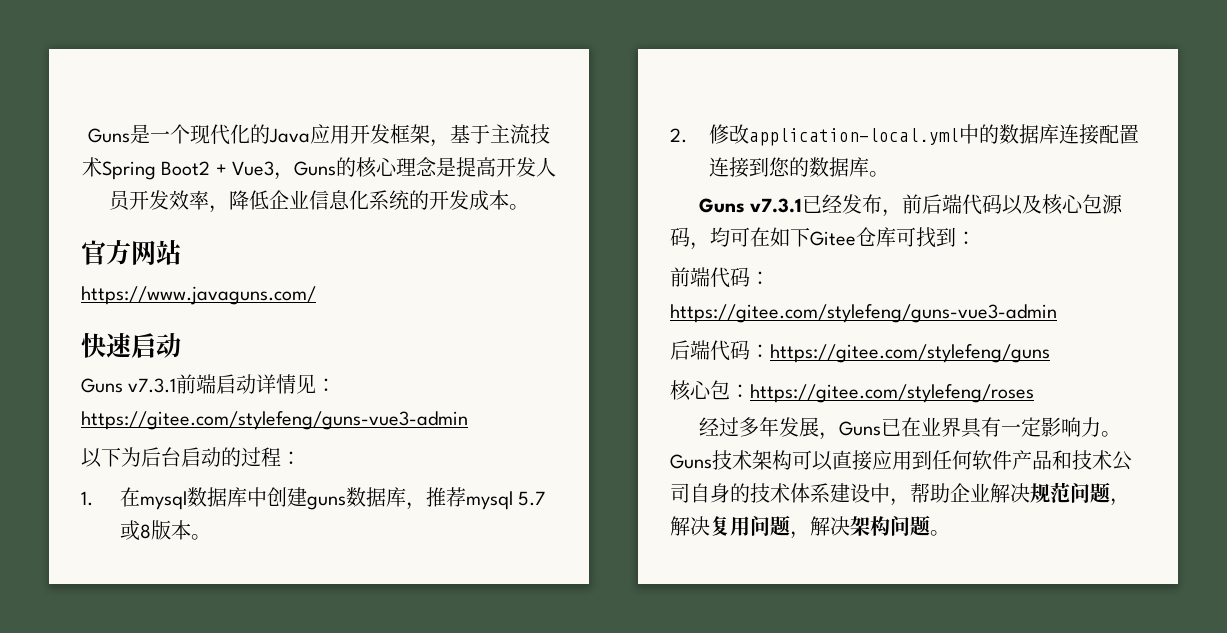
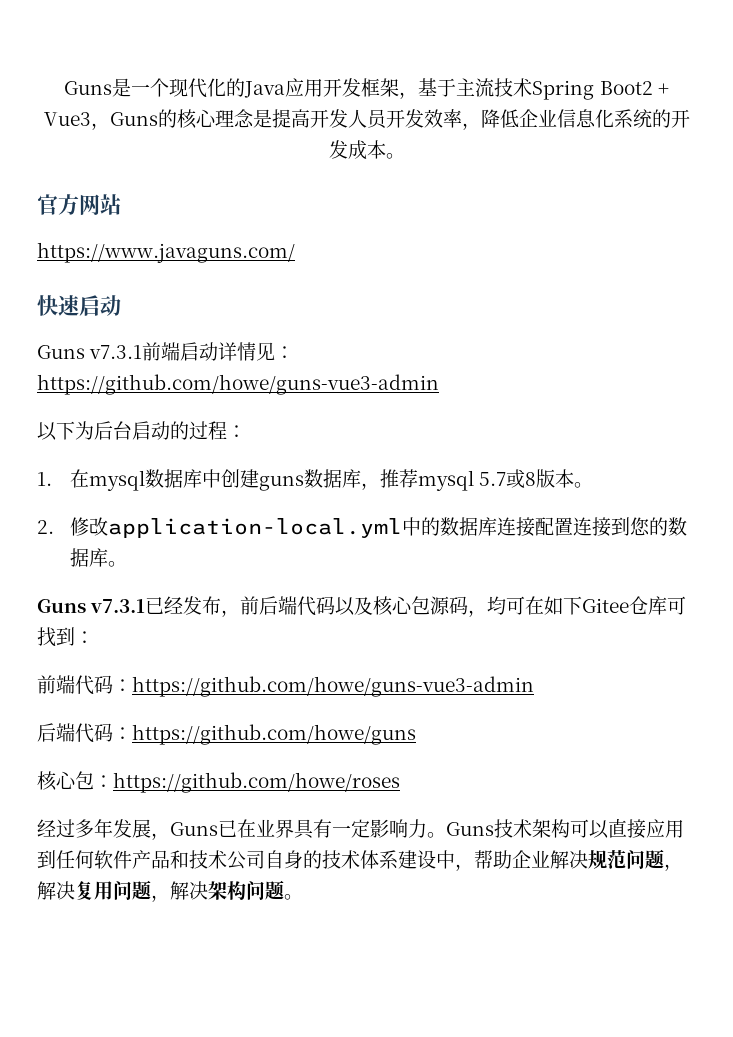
[81,411,468,430] https://gitee.com/stylefeng/guns-vue3-admin -> [37,374,439,395] https://github.com/howe/guns-vue3-admin
[670,304,1057,323] https://gitee.com/stylefeng/guns-vue3-admin -> [132,676,534,697] https://github.com/howe/guns-vue3-admin
[770,344,1050,363] https://gitee.com/stylefeng/guns -> [132,724,416,745] https://github.com/howe/guns
[750,384,1034,403] https://gitee.com/stylefeng/roses -> [113,772,400,793] https://github.com/howe/roses

